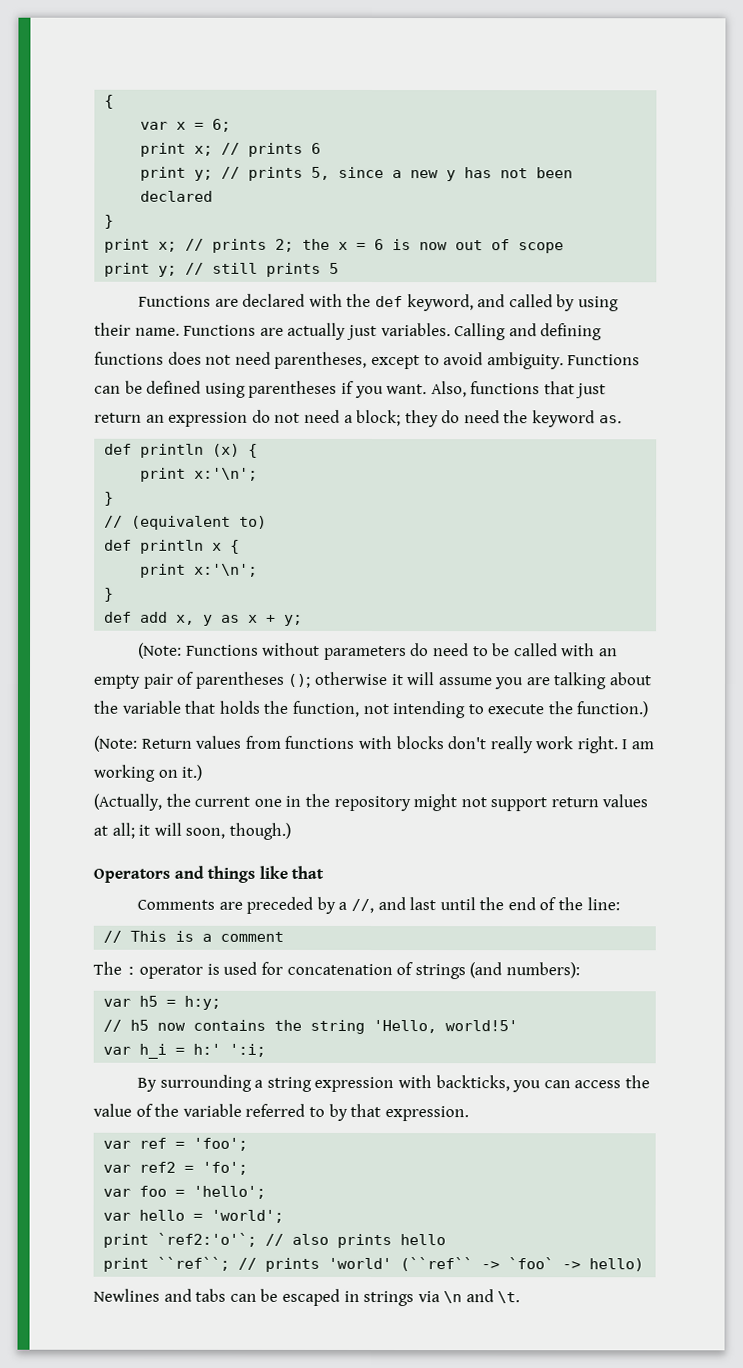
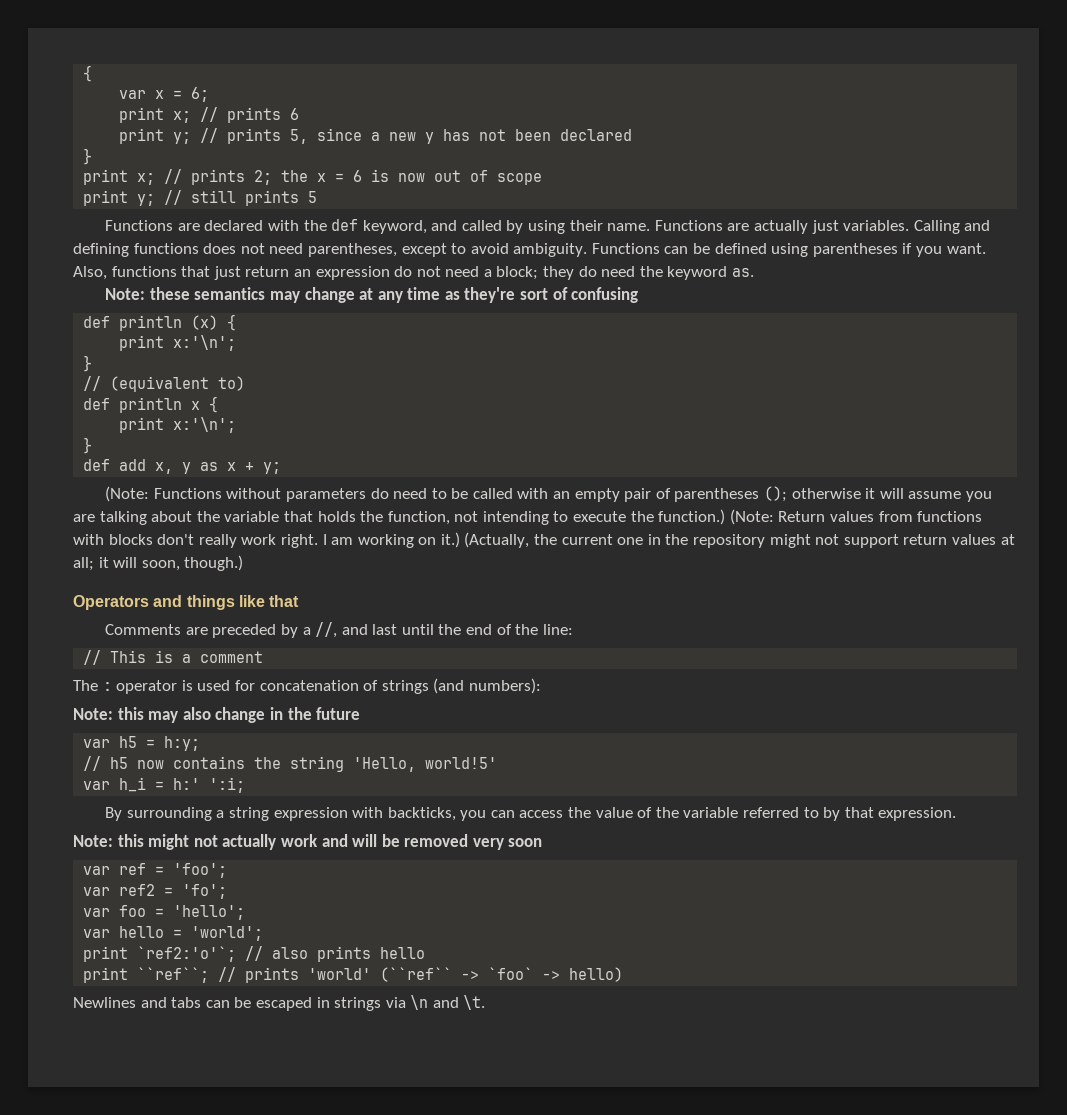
(622, 419) none -> [105,287,639,303] // Note: these semantics may change at any time as they're sort of confusing
(649, 709) // -> (726, 517) none
(203, 772) // -> (460, 540) none
(580, 970) none -> [73,707,361,723] // Note: this may also change in the future
(469, 1114) none -> [73,834,543,850] // Note: this might not actually work and will be removed very soon

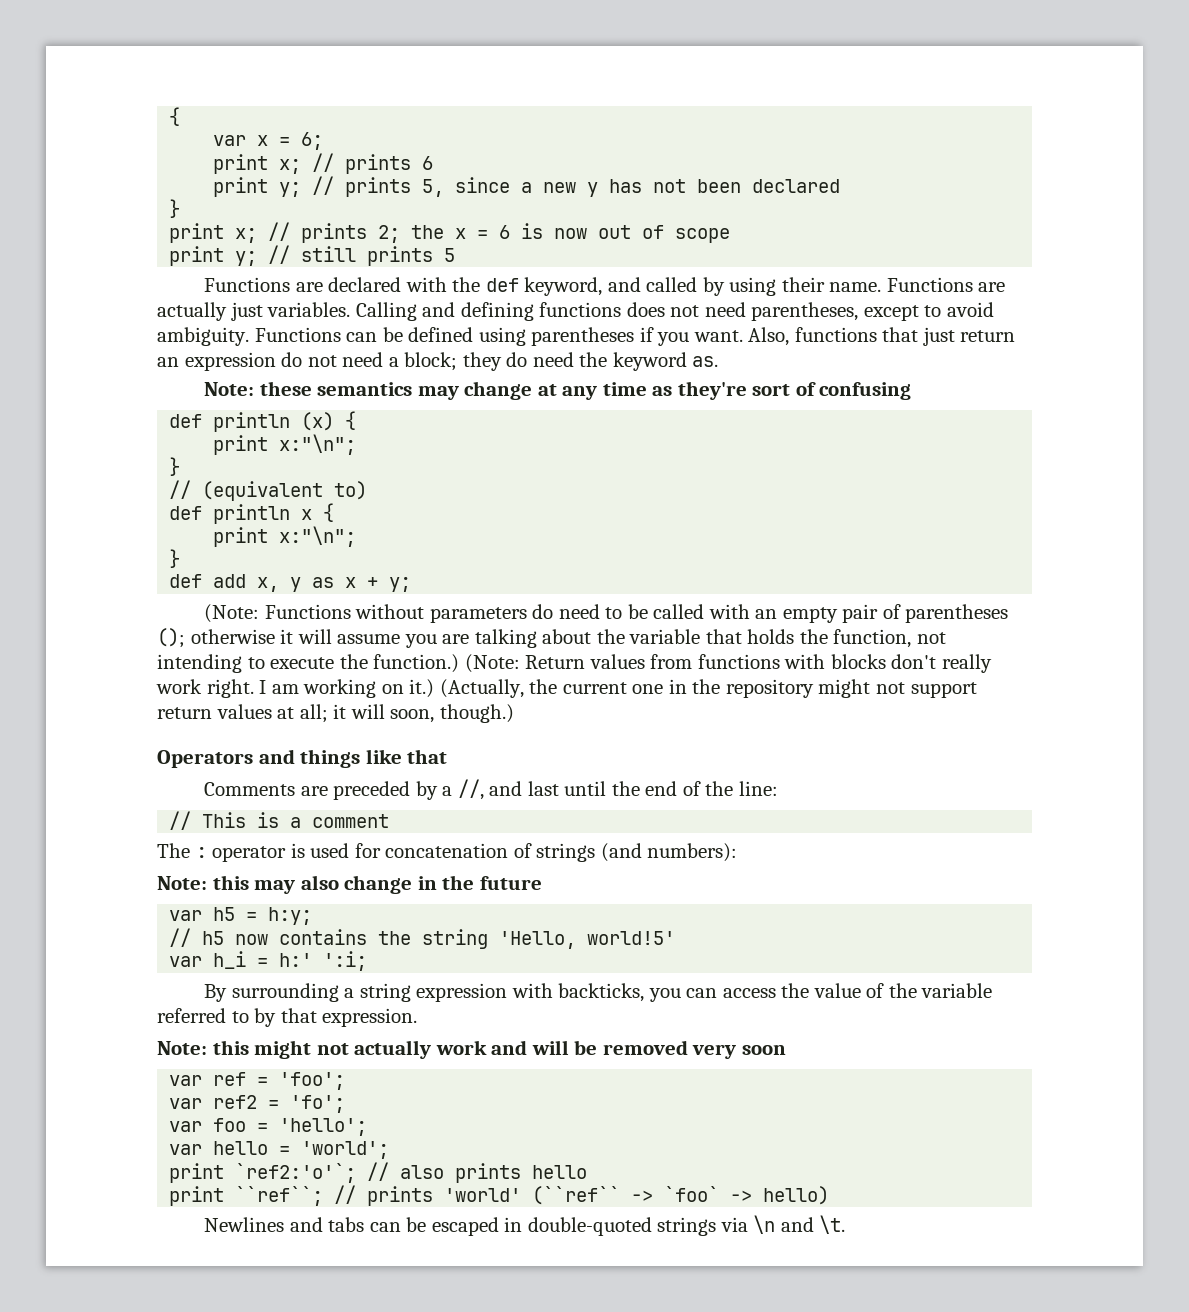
[173,335,237,351] x:'\n'; -> [279,434,357,455] x:"\n";
[173,417,237,433] x:'\n'; -> [279,526,357,547] x:"\n";
(330, 1002) none -> [527,1217,652,1236] double-quoted

